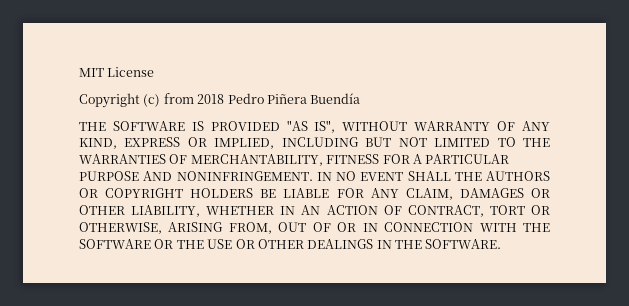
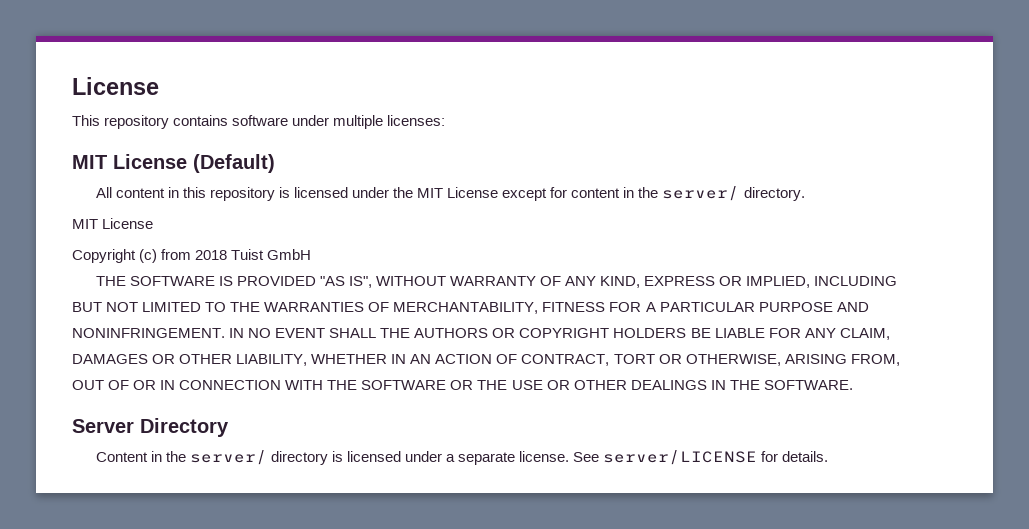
(79, 72) none -> [72,77,159,95] [72,115,446,129] [72,154,275,173] [95,186,805,201] License // This repository contains software under multiple licenses: // MIT License (Default) // All content in this repository is licensed under the MIT License except for content in the server/ directory. //
[227,93,361,104] Pedro Piñera Buendía -> [231,249,312,260] Tuist GmbH
(502, 244) none -> [72,418,229,437] [95,450,829,465] // Server Directory // Content in the server/ directory is licensed under a separate license. See server/LICENSE for details.

